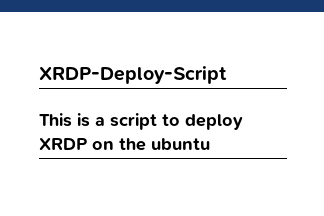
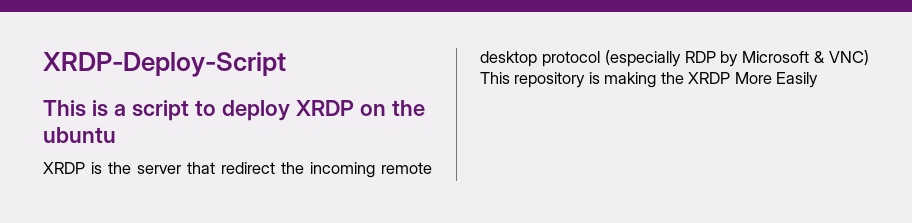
(210, 144) none -> [43,162,432,178] [480,50,869,67] [480,72,819,88] // XRDP is the server that redirect the incoming remote desktop protocol (especially RDP by Microsoft & VNC) This repository is making the XRDP More Easily

